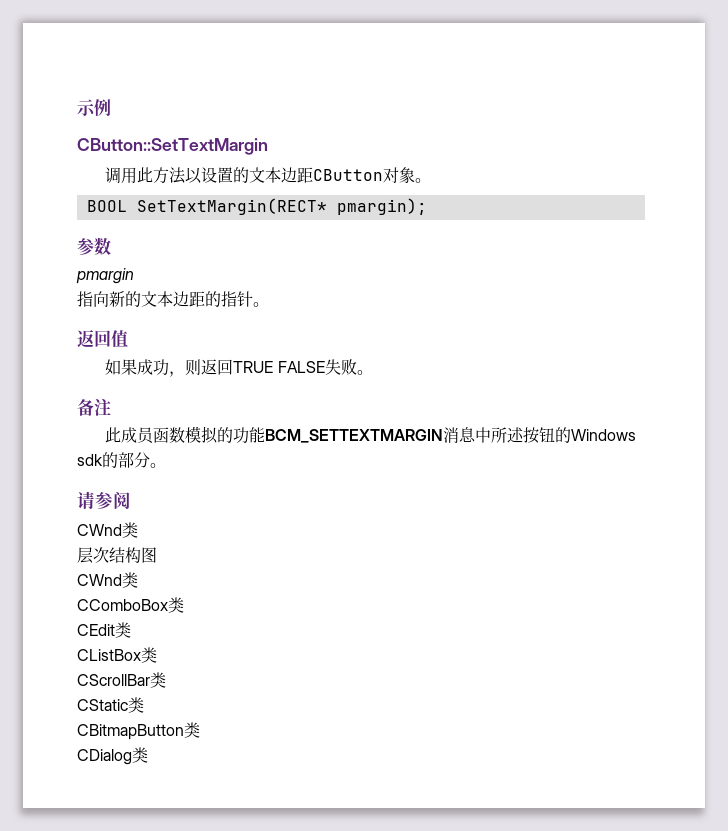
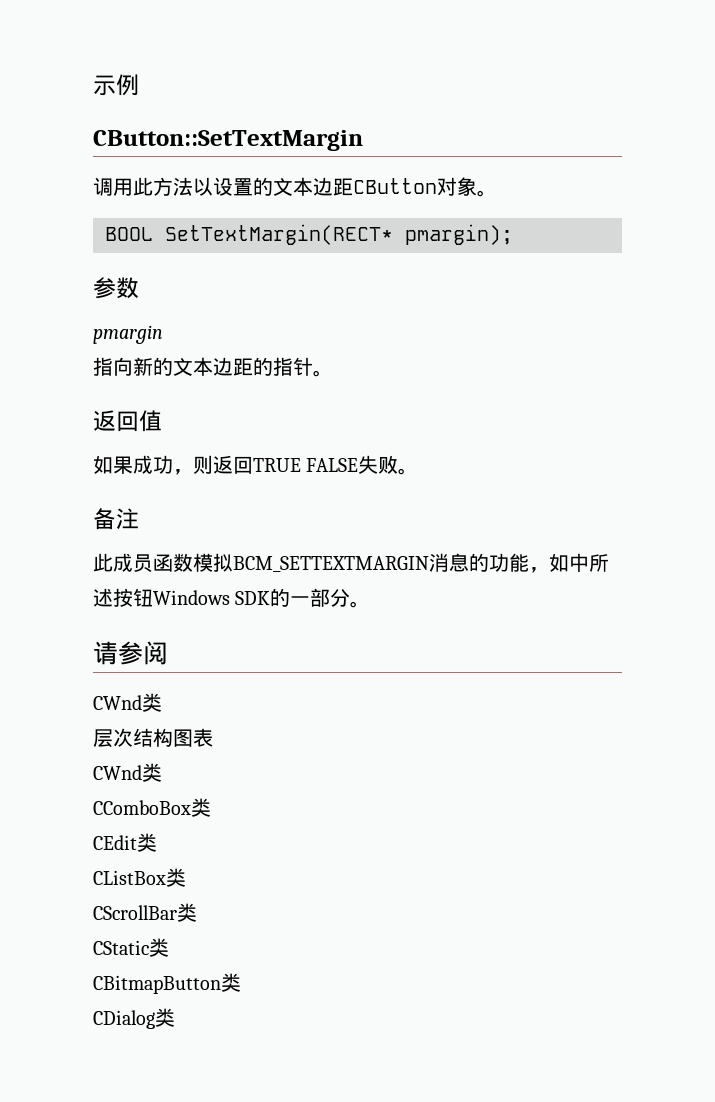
[217,427,637,444] [77,452,118,468] 的功能BCM_SETTEXTMARGIN消息中所述按钮的Windows sdk的 -> [233,553,609,573] [93,588,311,607] BCM_SETTEXTMARGIN消息的功能，如中所述按钮Windows SDK的一
(157, 555) none -> [193,728,213,747] 表

